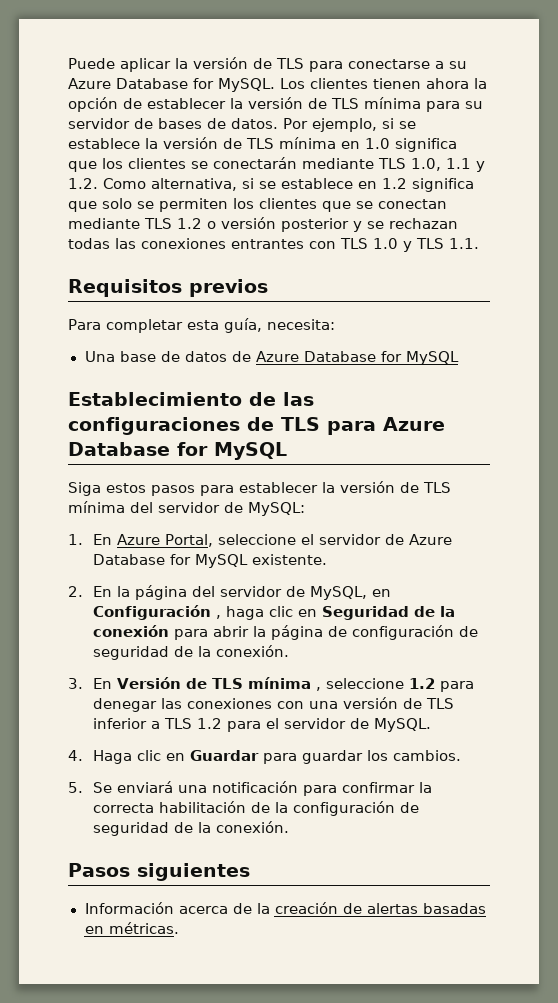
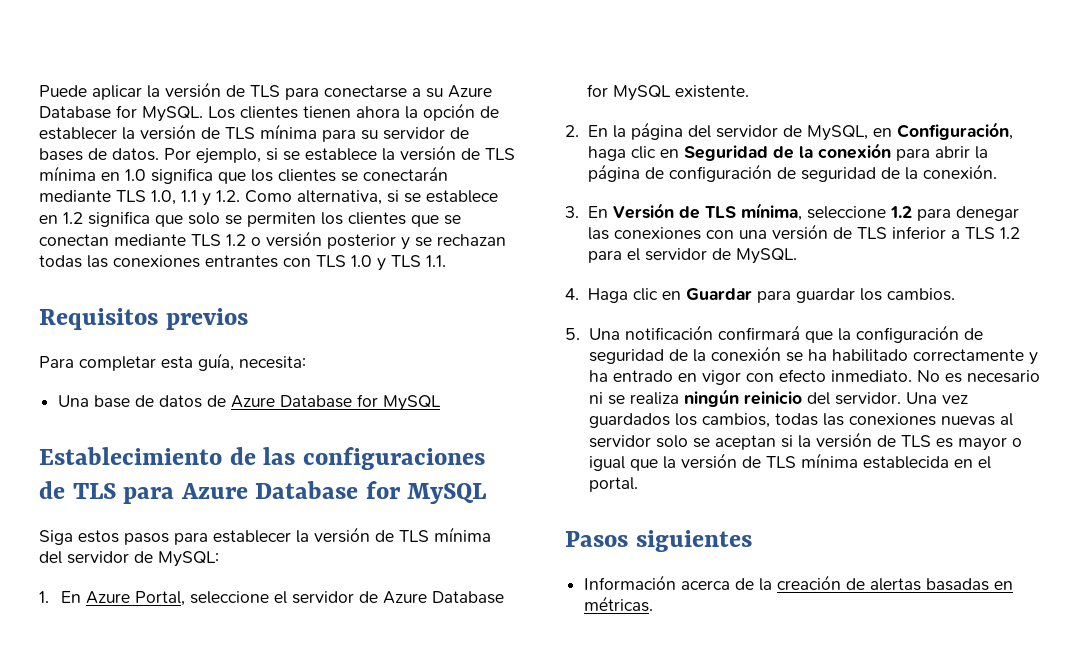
[93,605,222,620] Configuración , -> [896,122,1013,140] Configuración,
[248,677,322,691] mínima , -> [740,203,802,221] mínima,
[93,781,433,796] [93,801,271,813] Se enviará una notificación para confirmar la correcta habilitación de -> [588,325,833,343] Una notificación confirmará que
[216,821,290,833] conexión. -> [710,346,1038,365] [588,369,1040,385] [588,389,968,407] [588,413,1013,428] [588,432,1022,451] [588,453,991,471] [588,477,638,492] conexión se ha habilitado correctamente y ha entrado en vigor con efecto inmediato. No es necesario ni se realiza ningún reinicio del servidor. Una vez guardados los cambios, todas las conexiones nuevas al servidor solo se aceptan si la versión de TLS es mayor o igual que la versión de TLS mínima establecida en el portal.

